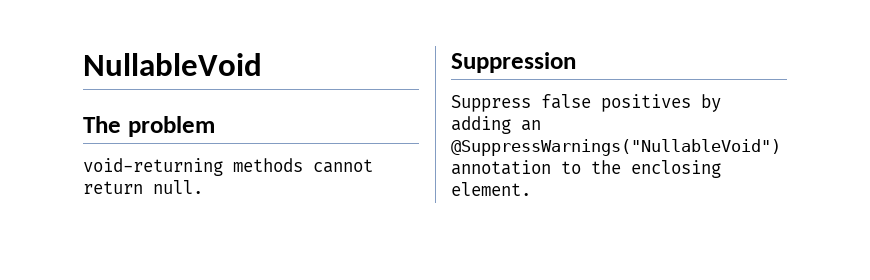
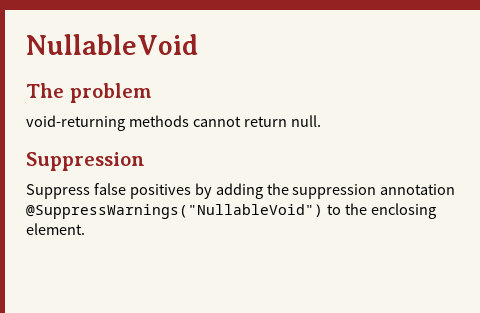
[521,120,541,131] [451,139,781,156] [451,160,551,175] an @SuppressWarnings("NullableVoid") annotation -> [266,183,456,199] [26,204,323,219] the suppression annotation @SuppressWarnings("NullableVoid")

